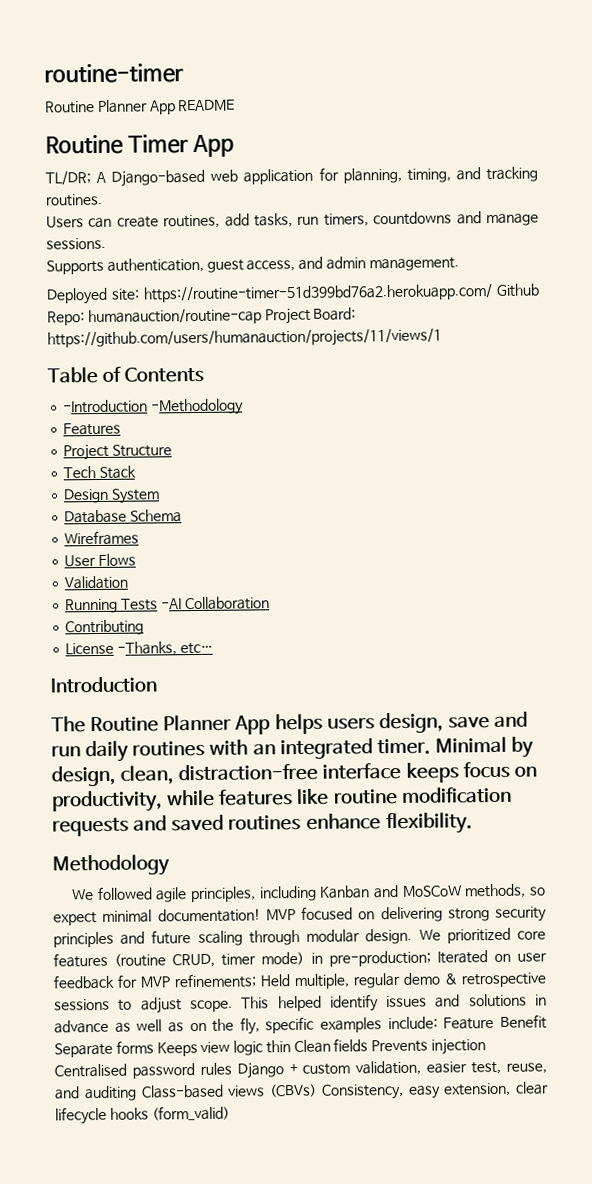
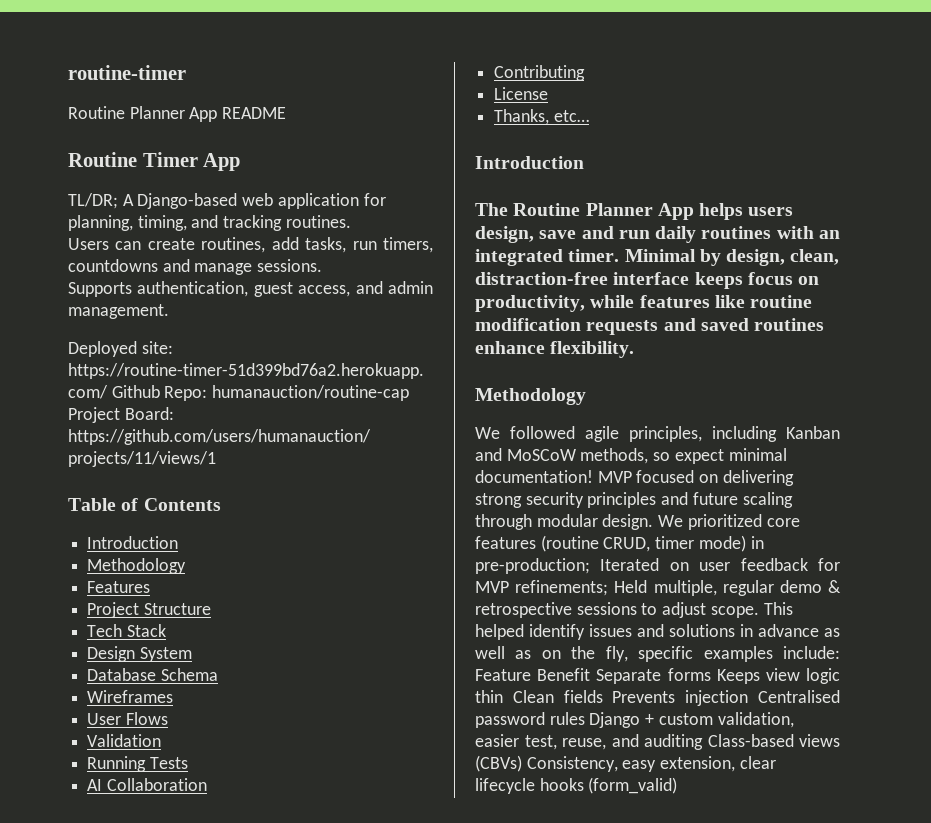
[63,398,245,416] -Introduction -Methodology -> [87,536,179,549] [87,558,187,574] Introduction // Methodology
[160,598,182,610] -AI -> [87,779,103,791] // AI
[117,641,178,656] -Thanks, -> [494,109,550,125] // Thanks,

